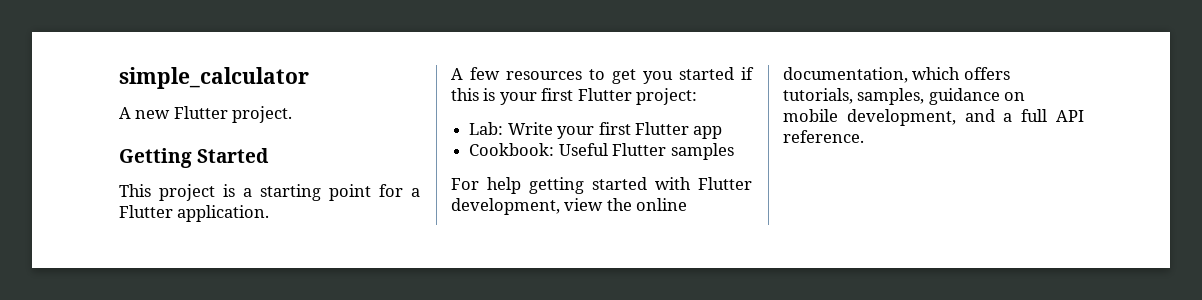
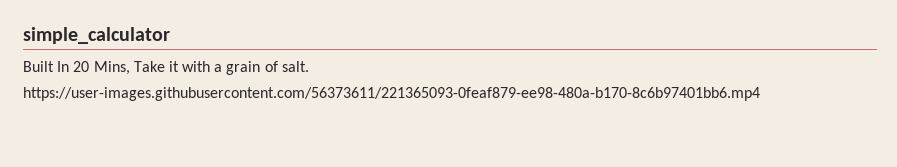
[119,106,293,123] [119,148,270,168] [119,184,420,201] [119,205,270,222] [451,67,754,84] [451,88,698,105] [469,122,723,139] [469,143,734,160] [451,177,752,194] [451,198,688,215] [783,67,1010,83] [783,88,1026,105] [783,109,1084,126] [783,130,864,143] A new Flutter project. // Getting Started // This project is a starting point for a Flutter application. // A few resources to get you started if this is your first Flutter project: // Lab: Write your first Flutter app // Cookbook: Useful Flutter samples // For help getting started with Flutter development, view the online documentation, which offers tutorials, samples, guidance on mobile development, and a full API reference. -> [23,61,309,75] [23,87,760,101] Built In 20 Mins, Take it with a grain of salt. // https://user-images.githubusercontent.com/56373611/221365093-0feaf879-ee98-480a-b170-8c6b97401bb6.mp4

